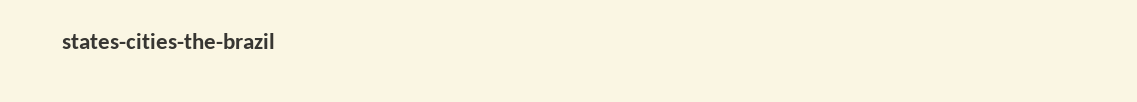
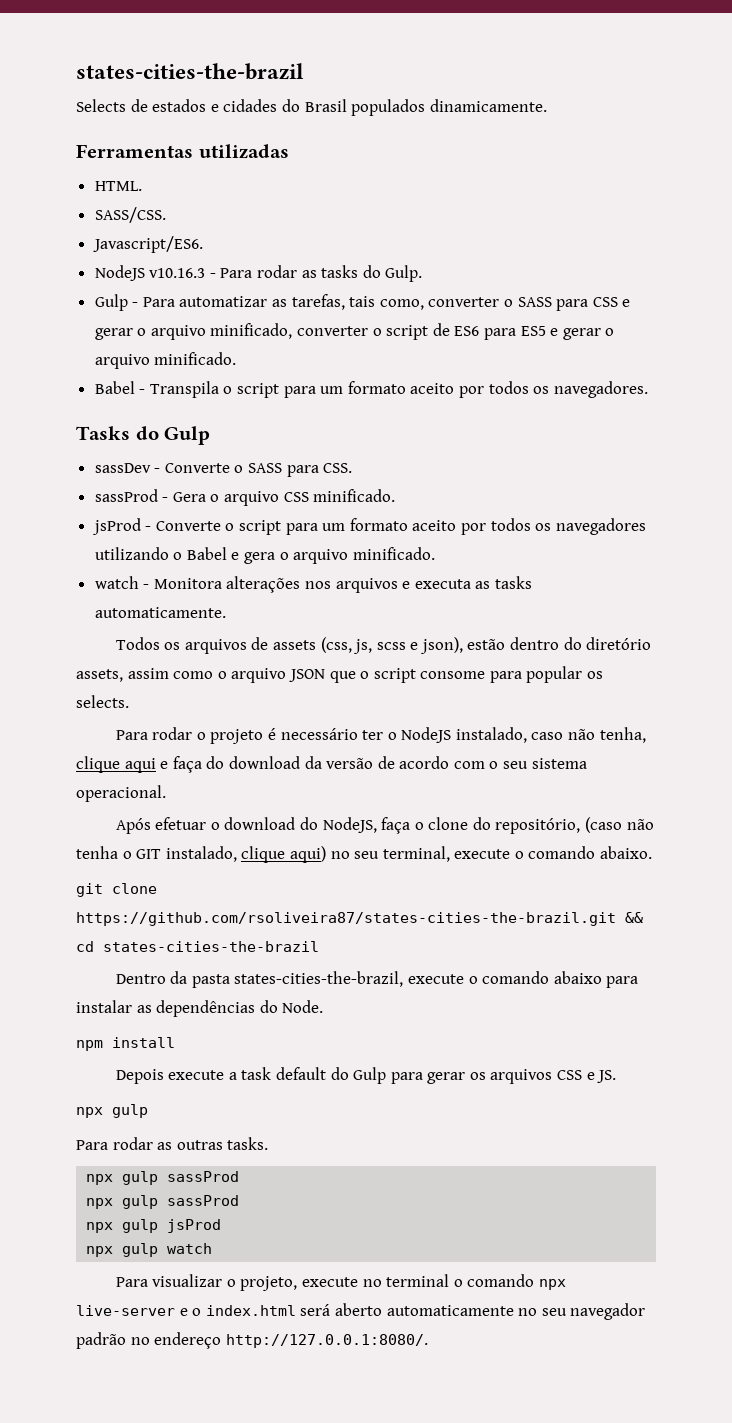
[62,33,275,49] states-cities-the-brazil -> [76,63,304,80] [76,99,547,116] [76,144,289,159] [94,181,142,191] [94,207,166,223] [92,236,203,253] [94,265,423,282] [94,294,631,311] [94,323,615,340] [94,352,237,369] [94,381,648,398] [76,426,211,445] [94,463,353,477] [94,489,396,506] [91,518,646,535] [94,547,435,564] [94,576,533,593] [94,607,226,618] [115,637,652,654] [76,666,604,683] [76,695,129,708] [115,727,646,744] [76,756,587,773] [76,785,166,802] [115,817,654,834] [76,846,653,863] [76,883,157,897] [76,912,643,926] [76,941,319,952] [115,971,639,988] [76,1000,324,1017] [76,1037,175,1051] [115,1067,617,1084] [76,1104,148,1118] [76,1137,269,1150] [86,1171,240,1185] [86,1195,240,1209] [86,1219,222,1233] [86,1243,213,1257] [115,1274,566,1291] [76,1303,646,1320] [76,1332,428,1349] states-cities-the-brazil // Selects de estados e cidades do Brasil populados dinamicamente. // Ferramentas utilizadas // HTML. // SASS/CSS. // Javascript/ES6. // NodeJS v10.16.3 - Para rodar as tasks do Gulp. // Gulp - Para automatizar as tarefas, tais como, converter o SASS para CSS e gerar o arquivo minificado, converter o script de ES6 para ES5 e gerar o arquivo minificado. // Babel - Transpila o script para um formato aceito por todos os navegadores. // Tasks do Gulp // sassDev - Converte o SASS para CSS. // sassProd - Gera o arquivo CSS minificado. // jsProd - Converte o script para um formato aceito por todos os navegadores utilizando o Babel e gera o arquivo minificado. // watch - Monitora alterações nos arquivos e executa as tasks automaticamente. // Todos os arquivos de assets (css, js, scss e json), estão dentro do diretório assets, assim como o arquivo JSON que o script consome para popular os selects. // Para rodar o projeto é necessário ter o NodeJS instalado, caso não tenha, clique aqui e faça do download da versão de acordo com o seu sistema operacional. // Após efetuar o download do NodeJS, faça o clone do repositório, (caso não tenha o GIT instalado, clique aqui) no seu terminal, execute o comando abaixo. // git clone https://github.com/rsoliveira87/states-cities-the-brazil.git && cd states-cities-the-brazil // Dentro da pasta states-cities-the-brazil, execute o comando abaixo para instalar as dependências do Node. // npm install // Depois execute a task default do Gulp para gerar os arquivos CSS e JS. // npx gulp // Para rodar as outras tasks. // npx gulp sassProd // npx gulp sassProd // npx gulp jsProd // npx gulp watch // Para visualizar o projeto, execute no terminal o comando npx live-server e o index.html será aberto automaticamente no seu navegador padrão no endereço http://127.0.0.1:8080/.

